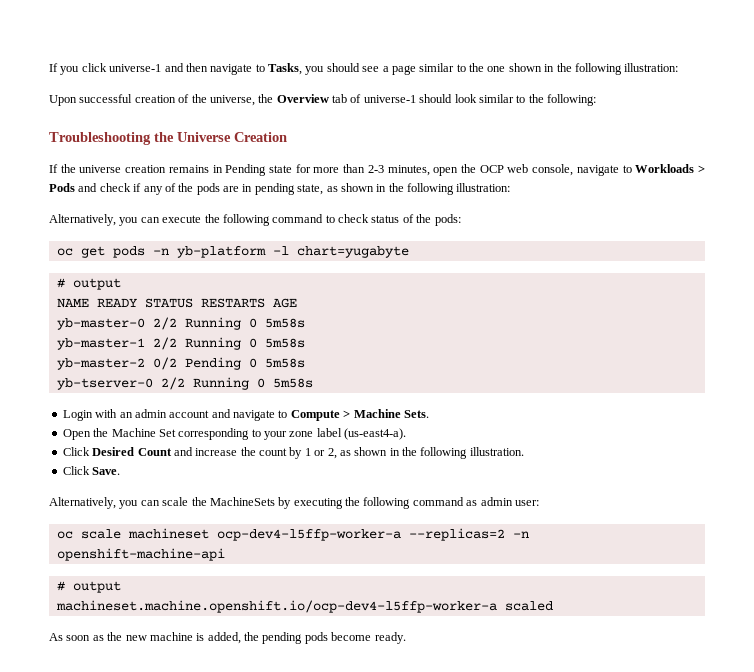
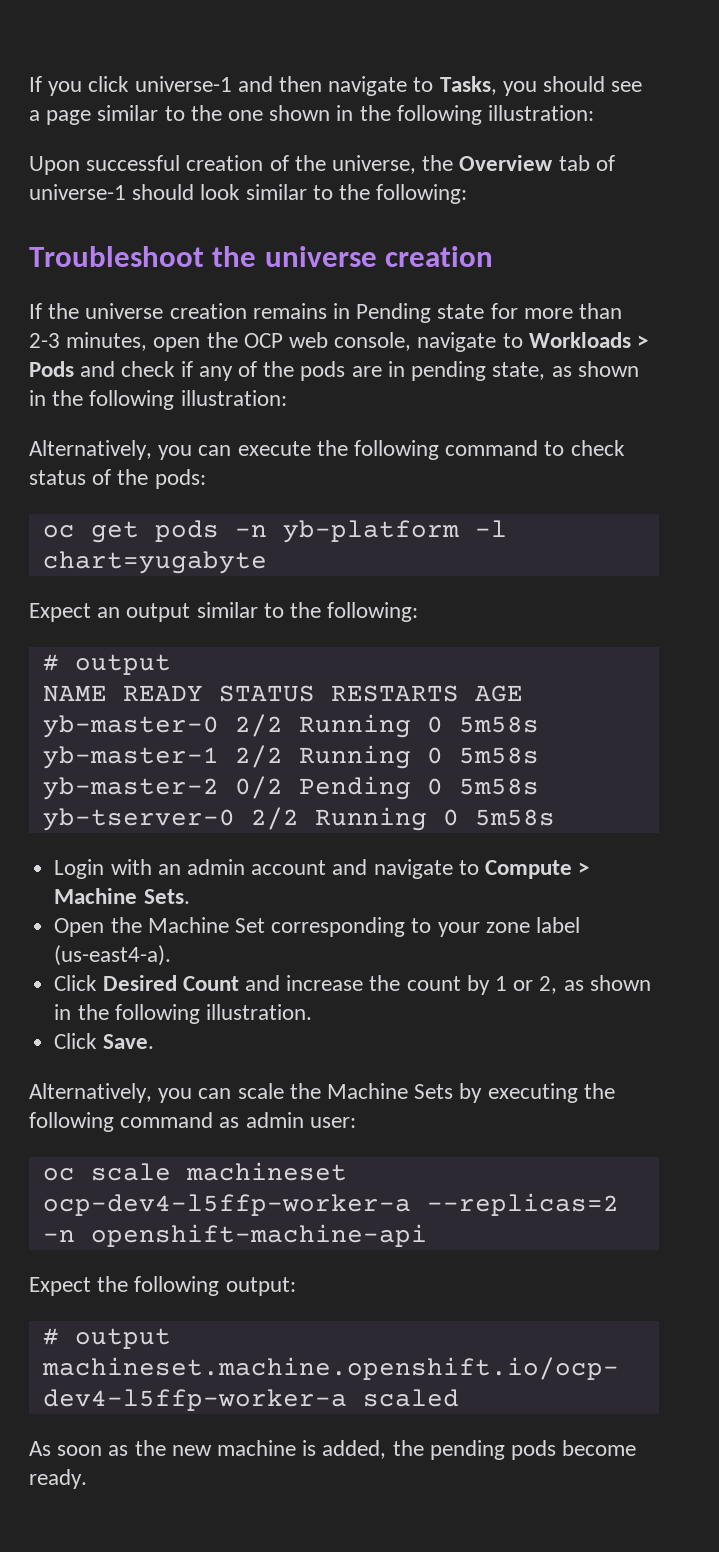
[49,132,287,145] Troubleshooting the Universe Creation -> [29,246,494,267] Troubleshoot the universe creation
(409, 252) none -> [29,602,419,622] // Expect an output similar to the following:
[209,497,275,506] MachineSets -> [327,1083,454,1099] Machine Sets
(225, 554) none -> [29,1276,296,1296] // Expect the following output:

